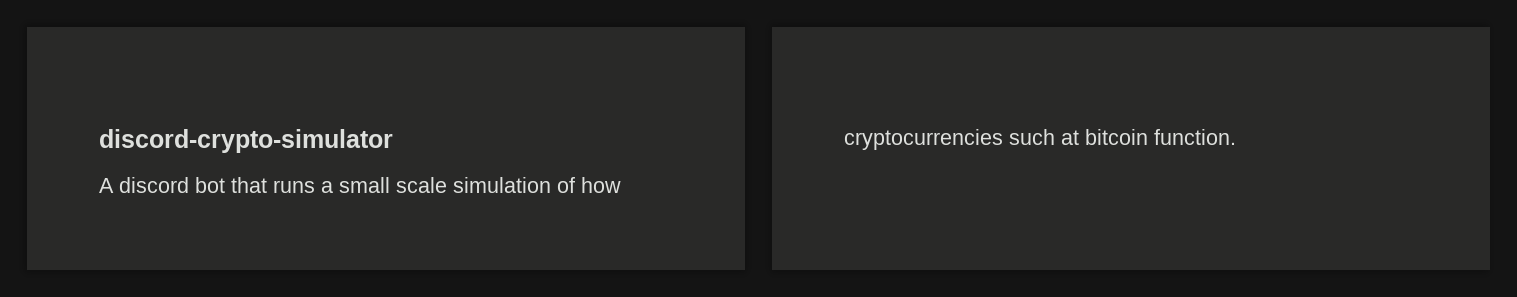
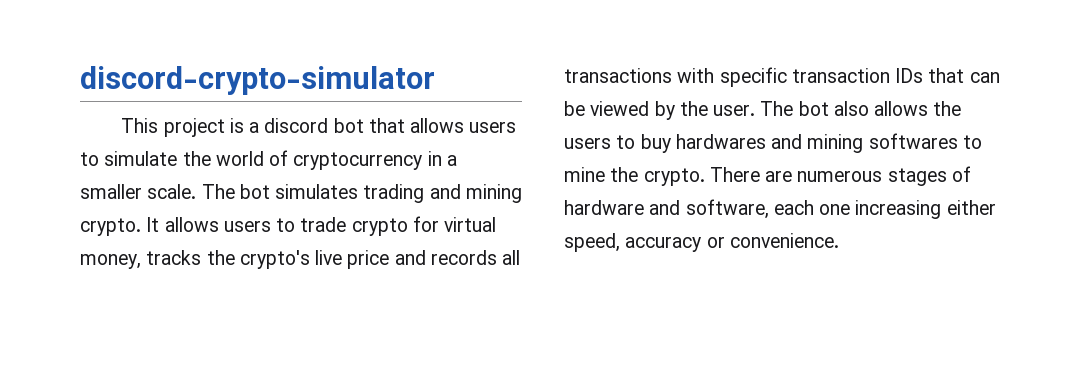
[99,177,621,193] [844,129,1236,150] A discord bot that runs a small scale simulation of how cryptocurrencies such at bitcoin function. -> [121,118,517,137] [80,150,457,170] [80,184,522,203] [80,216,497,236] [80,250,521,269] [564,67,1000,87] [564,101,962,120] [564,133,982,153] [564,166,971,186] [564,199,996,219] [564,233,839,252] This project is a discord bot that allows users to simulate the world of cryptocurrency in a smaller scale. The bot simulates trading and mining crypto. It allows users to trade crypto for virtual money, tracks the crypto's live price and records all transactions with specific transaction IDs that can be viewed by the user. The bot also allows the users to buy hardwares and mining softwares to mine the crypto. There are numerous stages of hardware and software, each one increasing either speed, accuracy or convenience.

